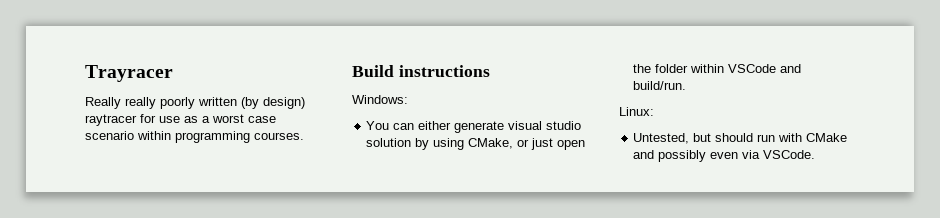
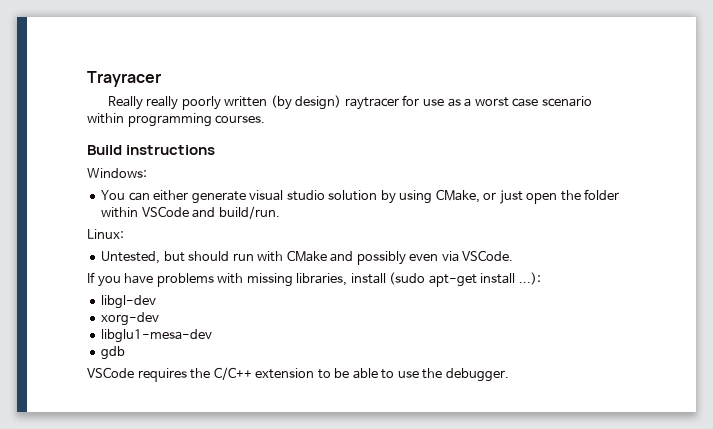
(816, 154) none -> [87,272,541,287] [101,295,157,309] [101,312,160,326] [101,329,213,343] [101,346,126,360] [87,367,509,382] // If you have problems with missing libraries, install (sudo apt-get install ...): // libgl-dev // xorg-dev // libglu1-mesa-dev // gdb // VSCode requires the C/C++ extension to be able to use the debugger.

